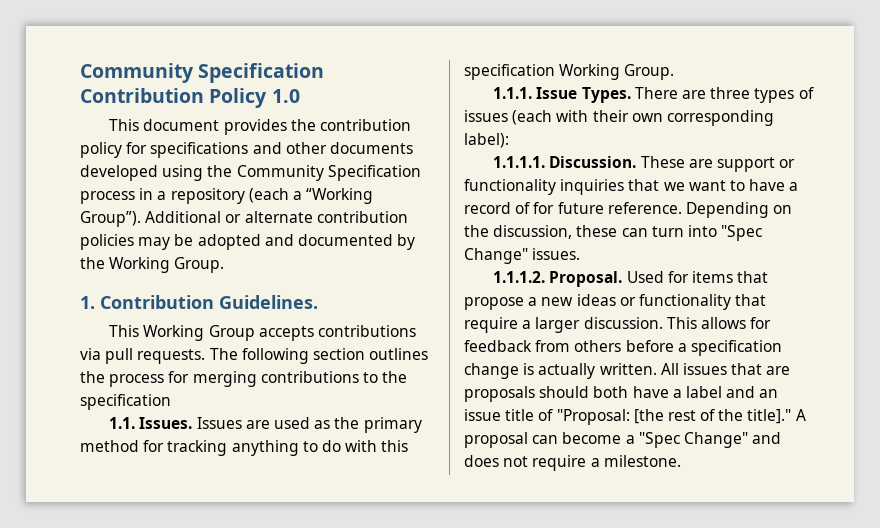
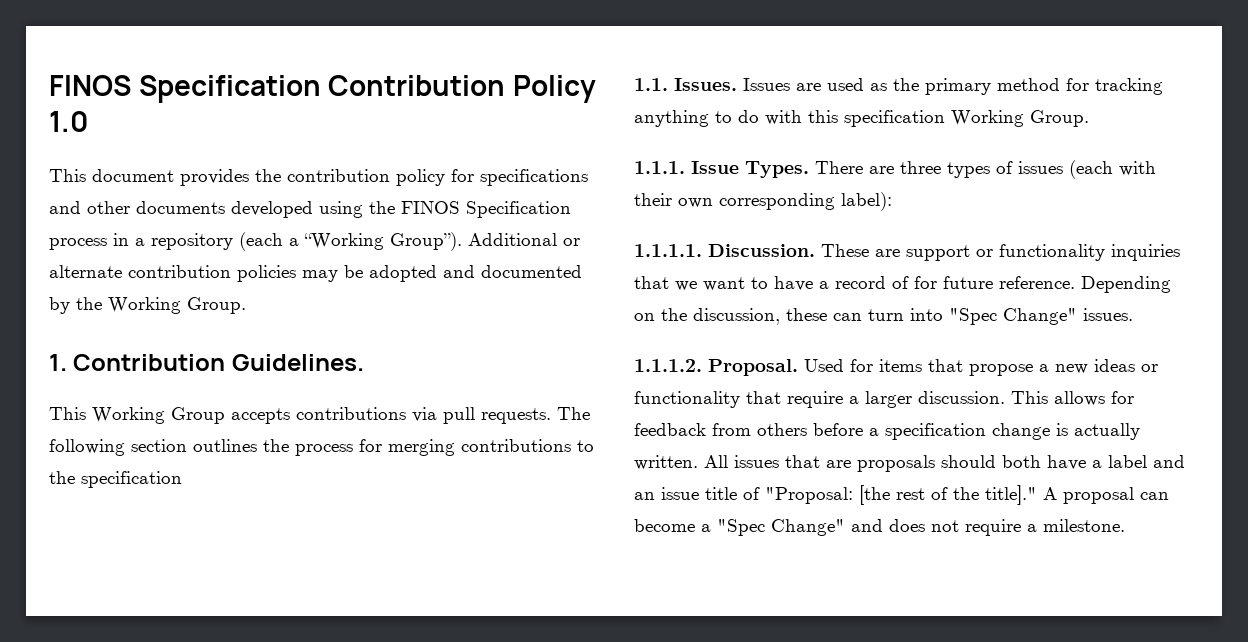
[80,63,194,83] Community -> [49,75,131,96] FINOS
[236,165,324,181] Community -> [401,201,460,214] FINOS

